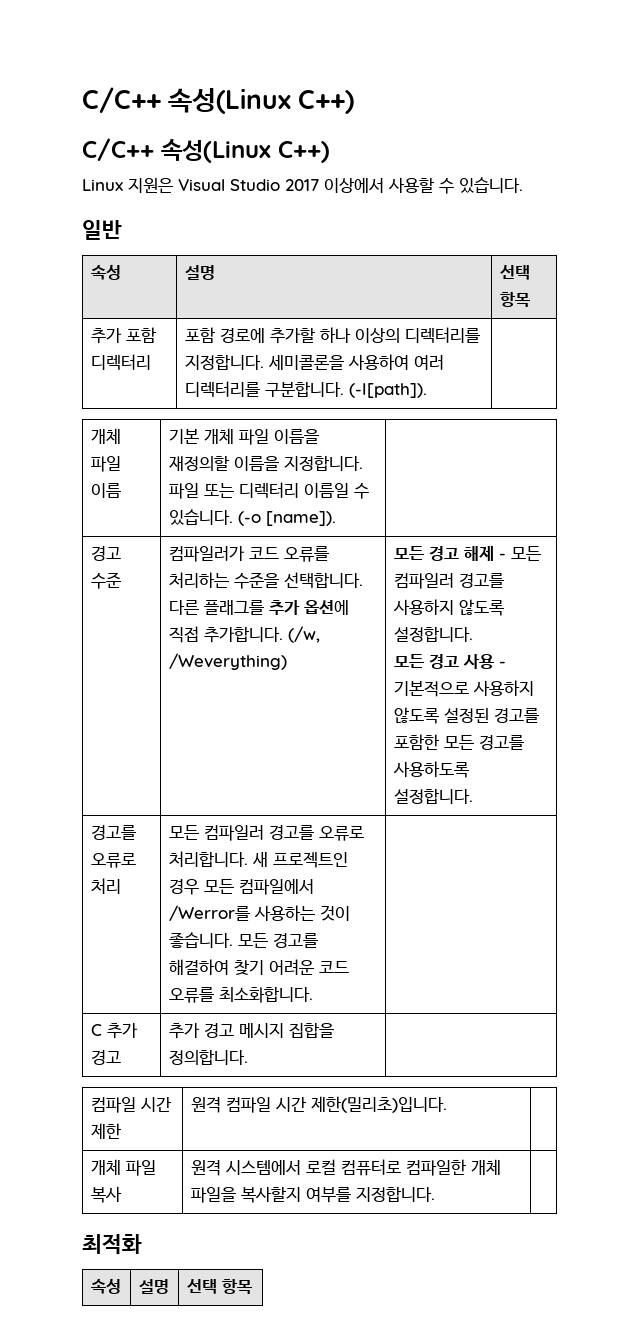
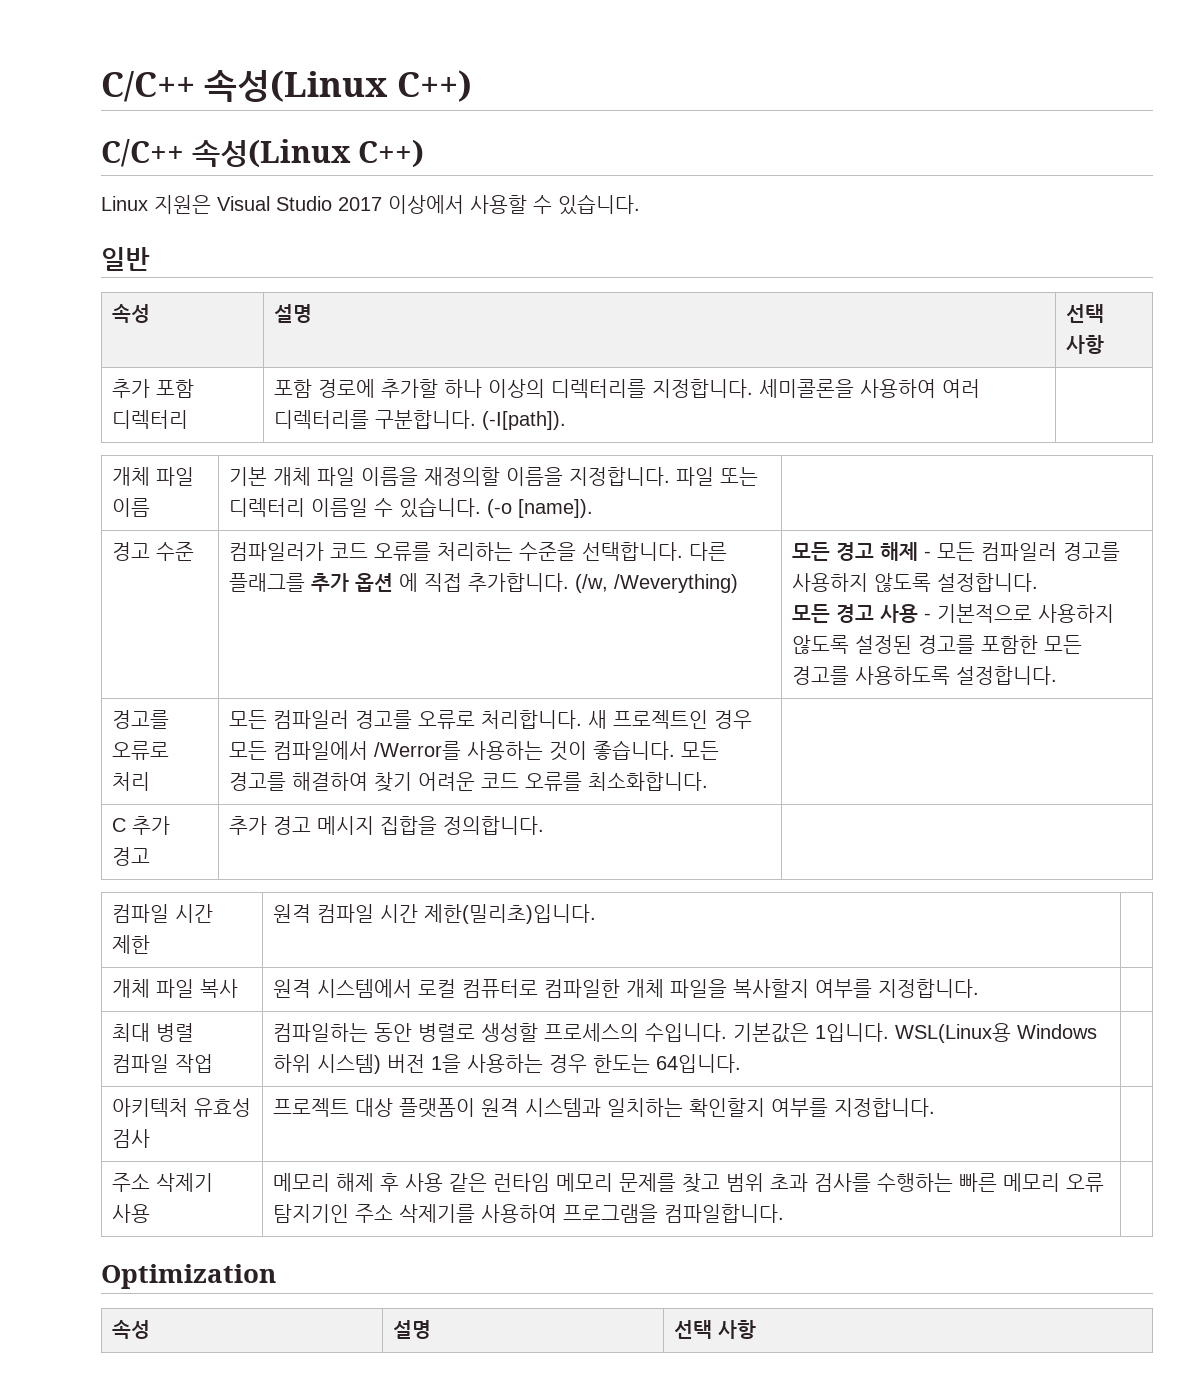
[499,292,531,307] 항목 -> [1065,335,1104,354] 사항
[303,600,349,615] 옵션에 -> [354,573,418,592] 옵션 에
[82,1234,142,1255] [90,1278,121,1294] [138,1279,169,1294] [186,1279,253,1294] // 최적화 // 속성 | 설명 | 선택 항목 -> [111,1023,194,1042] [111,1054,213,1073] [272,1023,1097,1043] [272,1054,741,1074] [111,1098,251,1117] [111,1129,150,1148] [272,1098,935,1118] [111,1173,213,1192] [111,1204,150,1223] [272,1173,1104,1193] [272,1204,784,1223] [101,1264,276,1289] [111,1320,150,1339] [392,1320,431,1339] [673,1320,756,1339] // 최대 병렬 컴파일 작업 | 컴파일하는 동안 병렬로 생성할 프로세스의 수입니다. 기본값은 1입니다. WSL(Linux용 Windows 하위 시스템) 버전 1을 사용하는 경우 한도는 64입니다. | // 아키텍처 유효성 검사 | 프로젝트 대상 플랫폼이 원격 시스템과 일치하는 확인할지 여부를 지정합니다. | // 주소 삭제기 사용 | 메모리 해제 후 사용 같은 런타임 메모리 문제를 찾고 범위 초과 검사를 수행하는 빠른 메모리 오류 탐지기인 주소 삭제기를 사용하여 프로그램을 컴파일합니다. | // Optimization // 속성 | 설명 | 선택 사항

